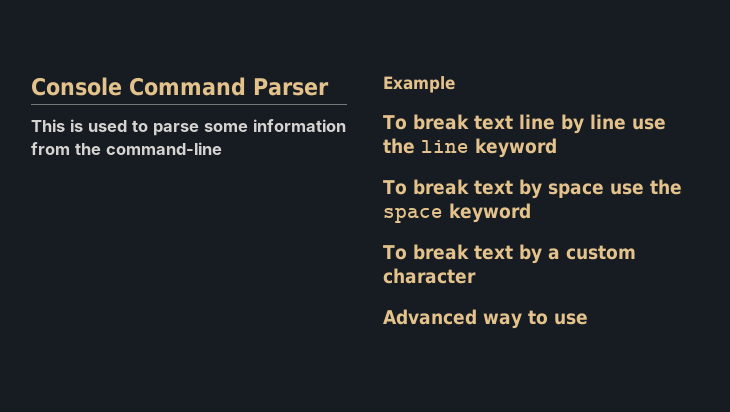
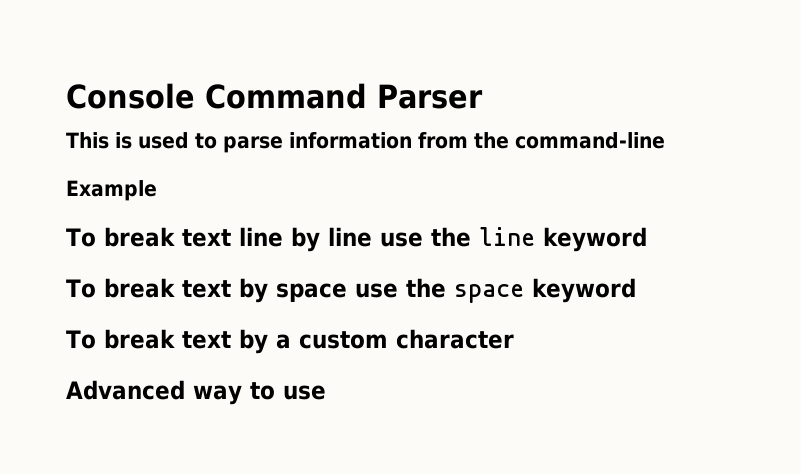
[204,123,248,132] some -> (283, 144) none

